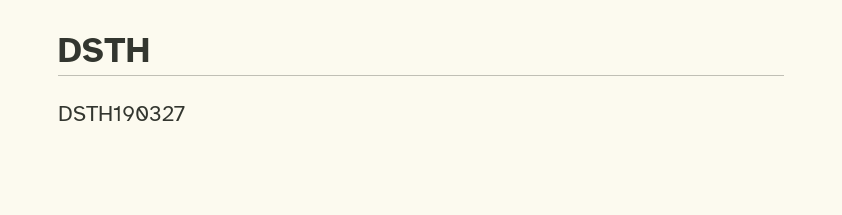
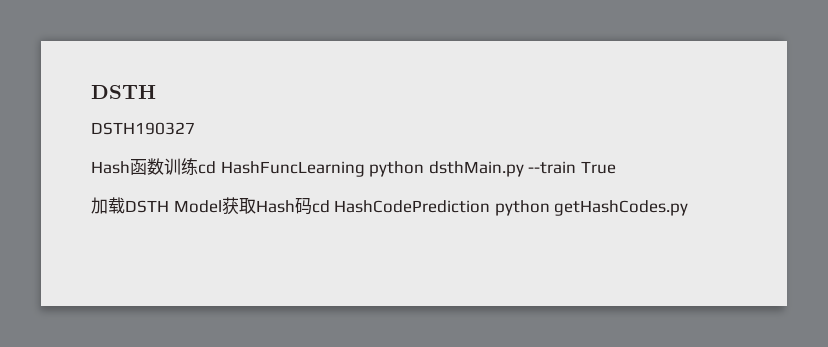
(185, 113) none -> [91,158,616,177] [91,197,689,216] // Hash函数训练cd HashFuncLearning python dsthMain.py --train True // 加载DSTH Model获取Hash码cd HashCodePrediction python getHashCodes.py

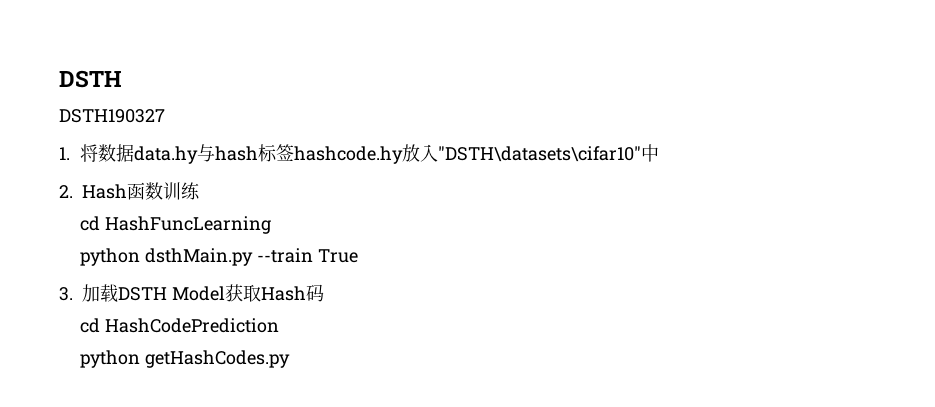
(195, 128) none -> [59,144,660,164] [59,185,73,198] 1.将数据data.hy与hash标签hashcode.hy放入"DSTH\datasets\cifar10"中 // 2.
(198, 166) none -> (200, 191) //
(365, 169) none -> (272, 225) //
(616, 167) none -> [59,287,73,301] 3.
(312, 206) none -> (324, 293) //
(491, 206) none -> (280, 325) //

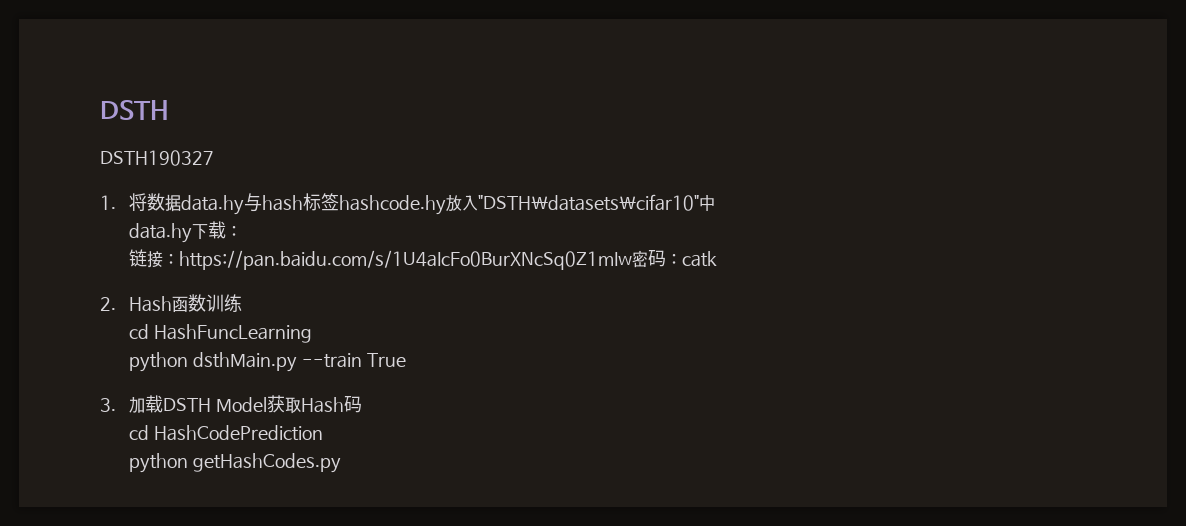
(660, 153) none -> [129,221,243,243] [129,249,718,270] // data.hy下载： // 链接：https://pan.baidu.com/s/1U4aIcFo0BurXNcSq0Z1mIw密码：catk

